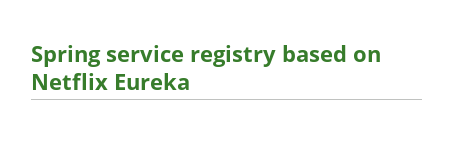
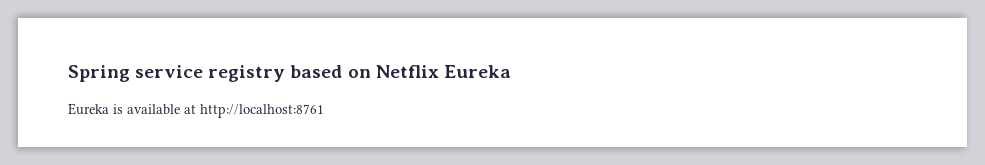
(190, 81) none -> [68,103,324,118] // Eureka is available at http://localhost:8761

